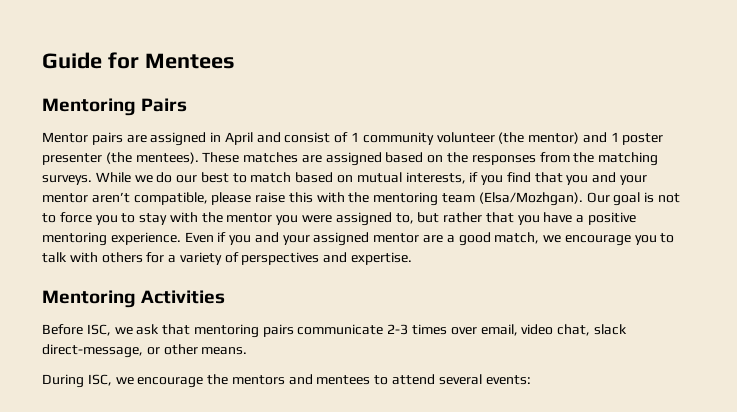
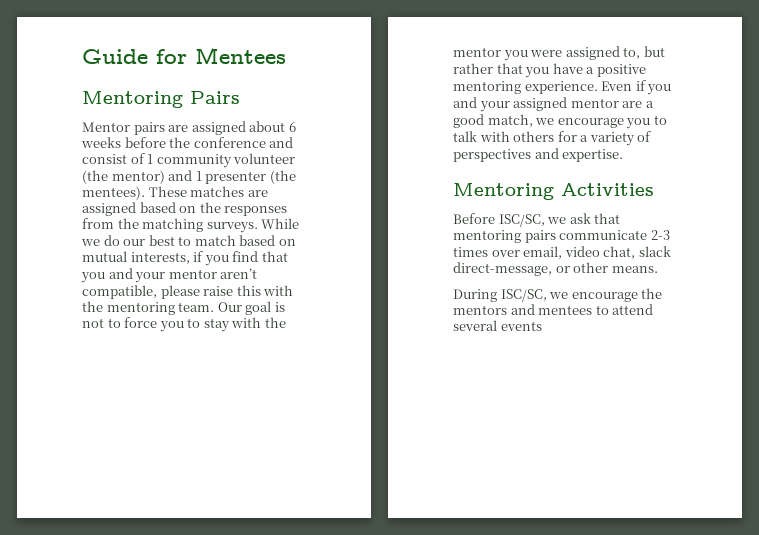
[210,132,253,145] in April -> [249,121,296,132] [81,137,266,148] about 6 weeks before the conference
[622,133,664,145] poster -> (202, 176) none
[442,192,583,206] team (Elsa/Mozhgan). -> [178,302,215,312] team.
[86,324,111,336] ISC, -> [498,214,545,227] ISC/SC,
[87,374,112,386] ISC, -> [500,289,547,302] ISC/SC,
[485,375,531,385] events: -> [500,321,542,331] events

